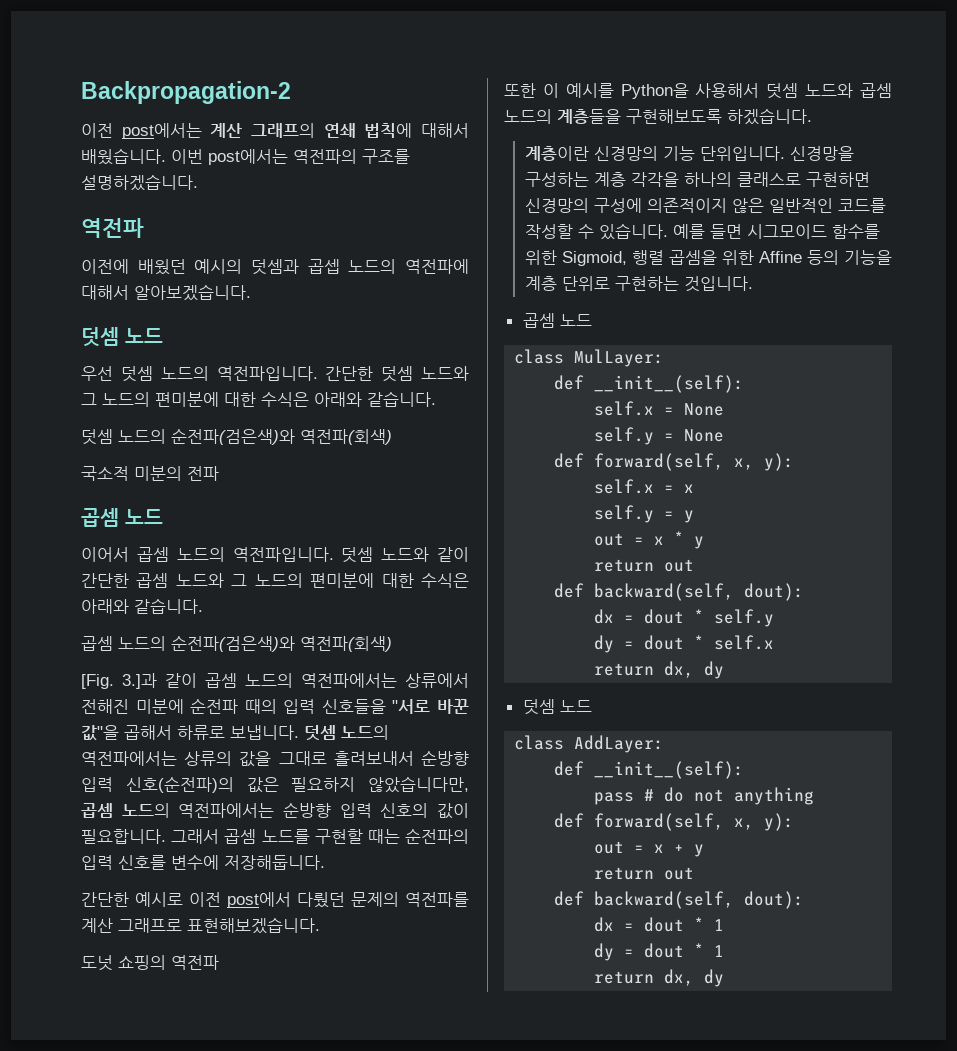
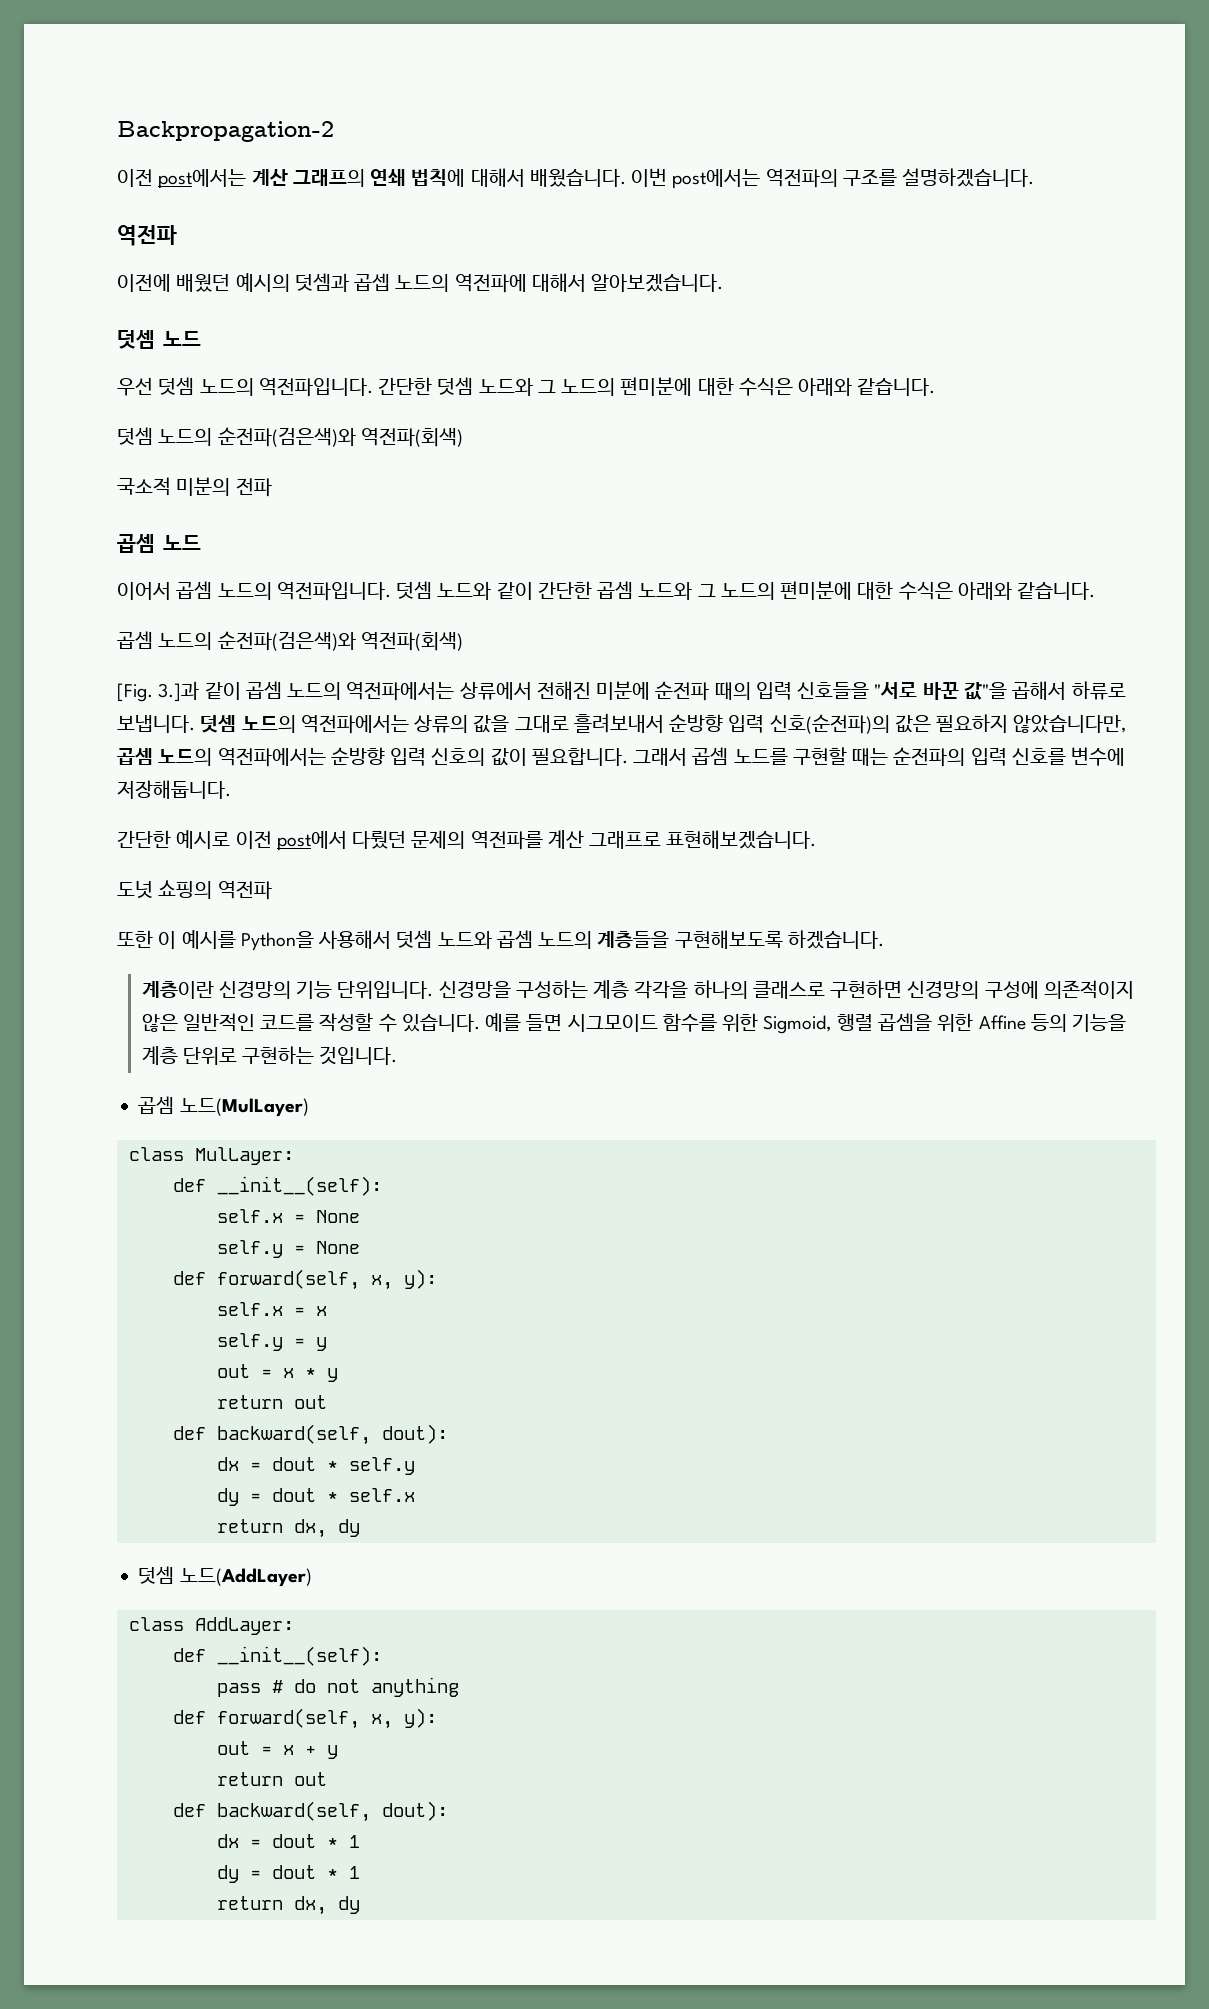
[559,314,592,326] 노드 -> [179,1098,309,1117] 노드(MulLayer)
[559,700,592,712] 노드 -> [179,1568,312,1587] 노드(AddLayer)

